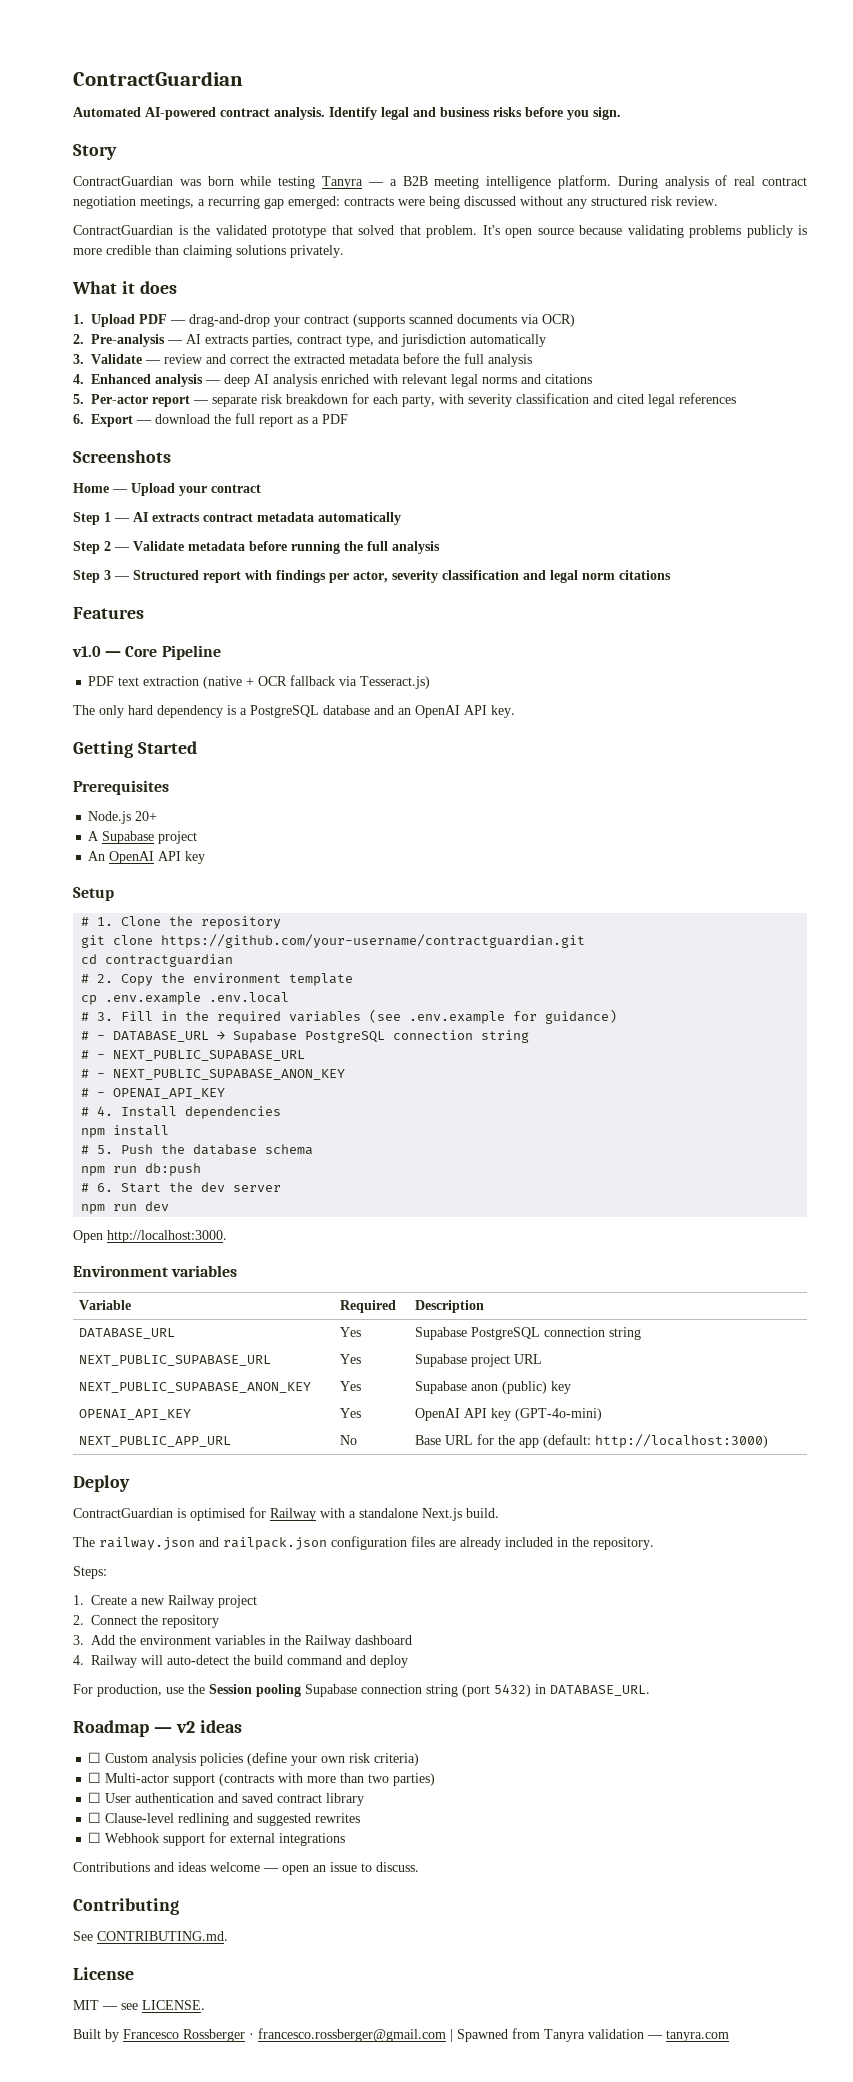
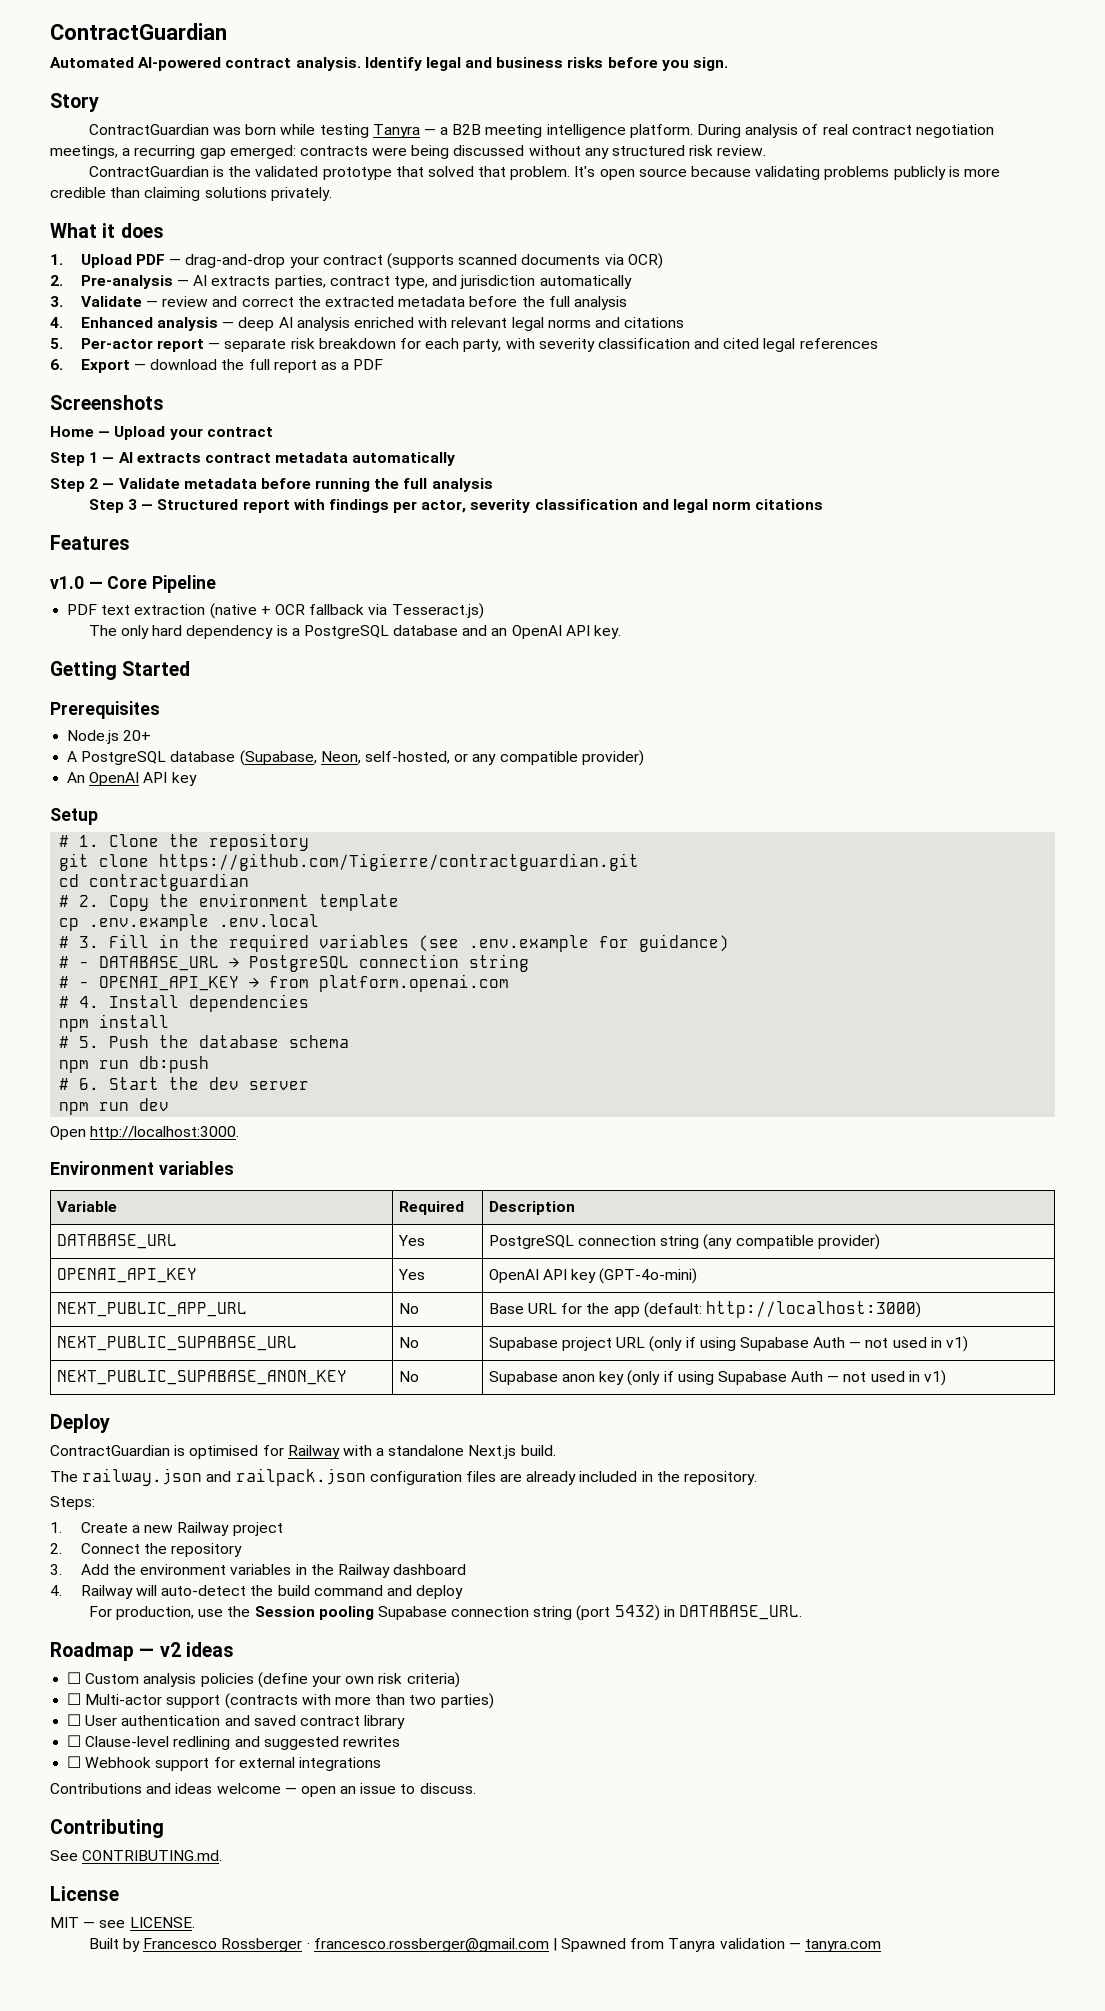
[102,831,198,844] Supabase project -> [81,750,644,766] PostgreSQL database (Supabase, Neon, self-hosted, or any compatible provider)
[161,934,586,948] https://github.com/your-username/contractguardian.git -> [159,853,640,871] https://github.com/Tigierre/contractguardian.git
[233,1030,530,1043] [81,1050,306,1061] [81,1069,346,1080] Supabase PostgreSQL connection string // # - NEXT_PUBLIC_SUPABASE_URL // # - NEXT_PUBLIC_SUPABASE_ANON_KEY -> [249,954,530,972] PostgreSQL connection string
(226, 1093) none -> [249,974,510,992] → from platform.openai.com
[415,1327,642,1340] [79,1355,272,1366] [340,1354,362,1364] [415,1354,543,1367] [79,1382,312,1393] [340,1381,362,1391] [415,1381,572,1394] Supabase PostgreSQL connection string // NEXT_PUBLIC_SUPABASE_URL | Yes | Supabase project URL // NEXT_PUBLIC_SUPABASE_ANON_KEY | Yes | Supabase anon (public) key -> [488,1234,880,1250] PostgreSQL connection string (any compatible provider)
(769, 1441) none -> [56,1336,297,1351] [398,1337,419,1348] [488,1336,969,1352] [56,1370,347,1385] [398,1371,419,1382] [488,1370,947,1386] // NEXT_PUBLIC_SUPABASE_URL | No | Supabase project URL (only if using Supabase Auth — not used in v1) // NEXT_PUBLIC_SUPABASE_ANON_KEY | No | Supabase anon key (only if using Supabase Auth — not used in v1)

